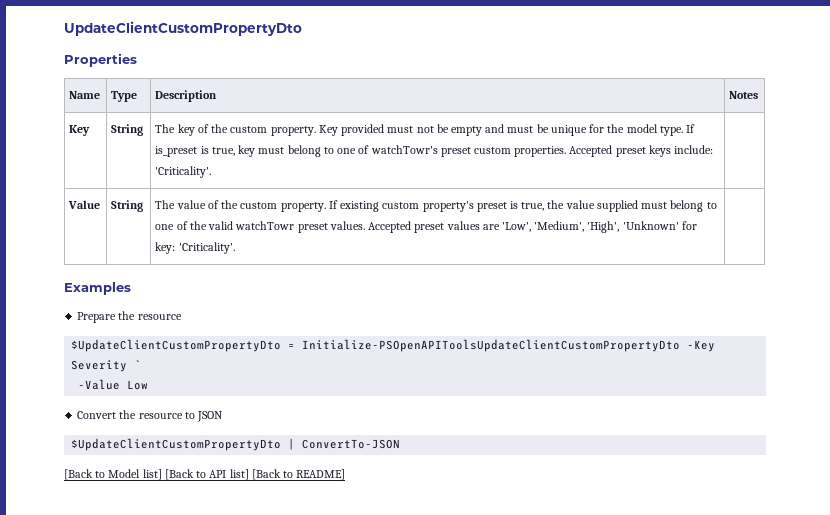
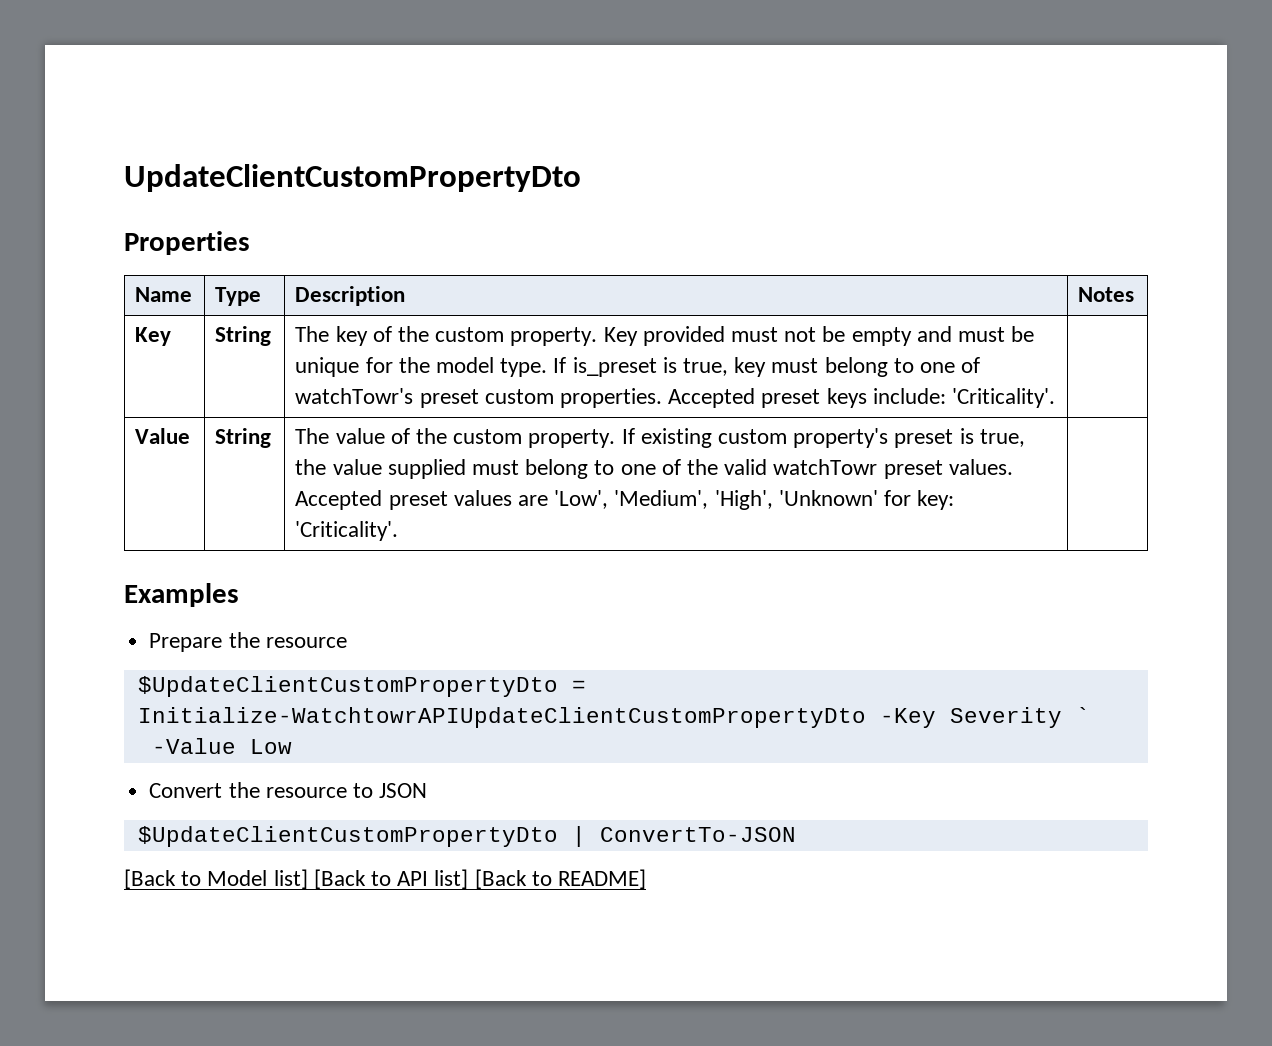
[302,339,681,352] Initialize-PSOpenAPIToolsUpdateClientCustomPropertyDto -> [137,707,866,728] Initialize-WatchtowrAPIUpdateClientCustomPropertyDto

